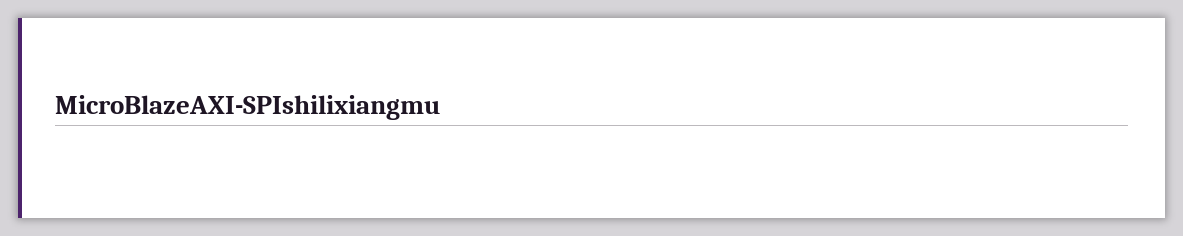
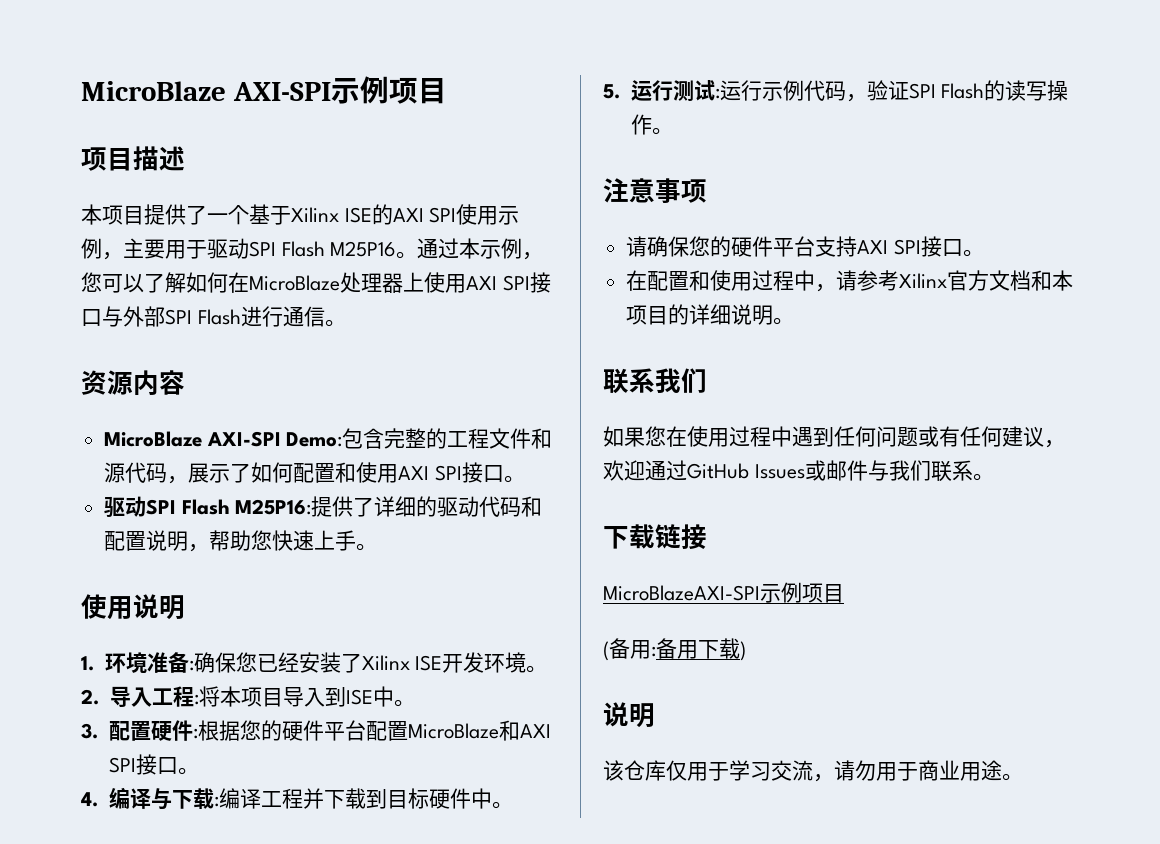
[55,95,440,120] MicroBlazeAXI-SPIshilixiangmu -> [81,76,447,104] [81,146,185,171] [81,204,520,225] [81,238,544,260] [81,272,551,293] [81,306,346,327] [81,370,185,396] [104,428,553,449] [104,462,525,484] [104,496,543,517] [104,530,378,552] [81,594,185,620] [81,652,548,673] [81,686,415,707] [81,720,551,741] [108,754,199,775] [81,787,513,810] [603,80,1069,102] [630,114,673,135] [603,178,707,203] [626,236,984,257] [626,270,1074,292] [626,304,795,325] [603,368,707,394] [603,426,1065,448] [603,460,994,482] [603,524,707,550] [603,582,844,603] [603,638,746,661] [603,702,655,728] [603,760,1023,782] MicroBlaze AXI-SPI示例项目 // 项目描述 // 本项目提供了一个基于Xilinx ISE的AXI SPI使用示例，主要用于驱动SPI Flash M25P16。通过本示例，您可以了解如何在MicroBlaze处理器上使用AXI SPI接口与外部SPI Flash进行通信。 // 资源内容 // MicroBlaze AXI-SPI Demo:包含完整的工程文件和源代码，展示了如何配置和使用AXI SPI接口。 // 驱动SPI Flash M25P16:提供了详细的驱动代码和配置说明，帮助您快速上手。 // 使用说明 // 1.环境准备:确保您已经安装了Xilinx ISE开发环境。 // 2.导入工程:将本项目导入到ISE中。 // 3.配置硬件:根据您的硬件平台配置MicroBlaze和AXI SPI接口。 // 4.编译与下载:编译工程并下载到目标硬件中。 // 5.运行测试:运行示例代码，验证SPI Flash的读写操作。 // 注意事项 // 请确保您的硬件平台支持AXI SPI接口。 // 在配置和使用过程中，请参考Xilinx官方文档和本项目的详细说明。 // 联系我们 // 如果您在使用过程中遇到任何问题或有任何建议，欢迎通过GitHub Issues或邮件与我们联系。 // 下载链接 // MicroBlazeAXI-SPI示例项目 // (备用:备用下载) // 说明 // 该仓库仅用于学习交流，请勿用于商业用途。

